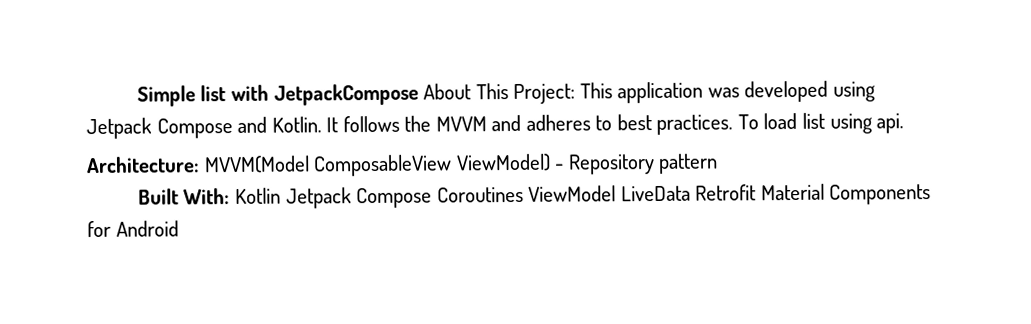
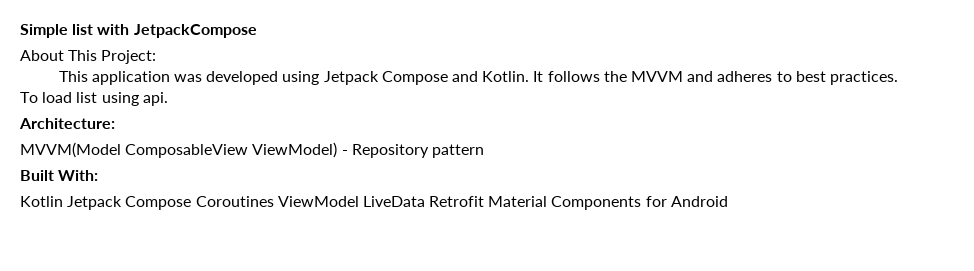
(419, 94) none -> (257, 31) //
(576, 94) none -> (157, 57) //
(200, 165) none -> (115, 123) //
(231, 196) none -> (99, 175) //

